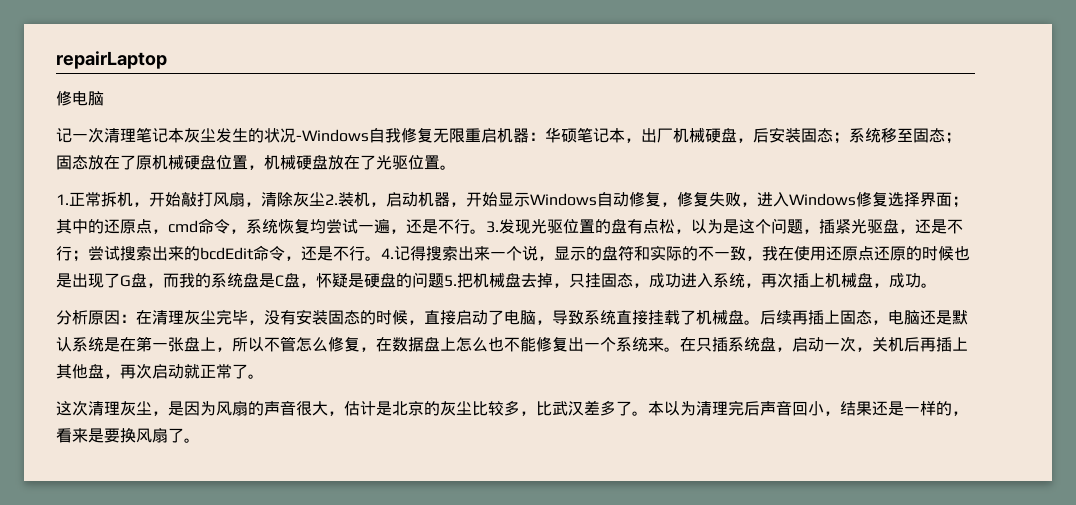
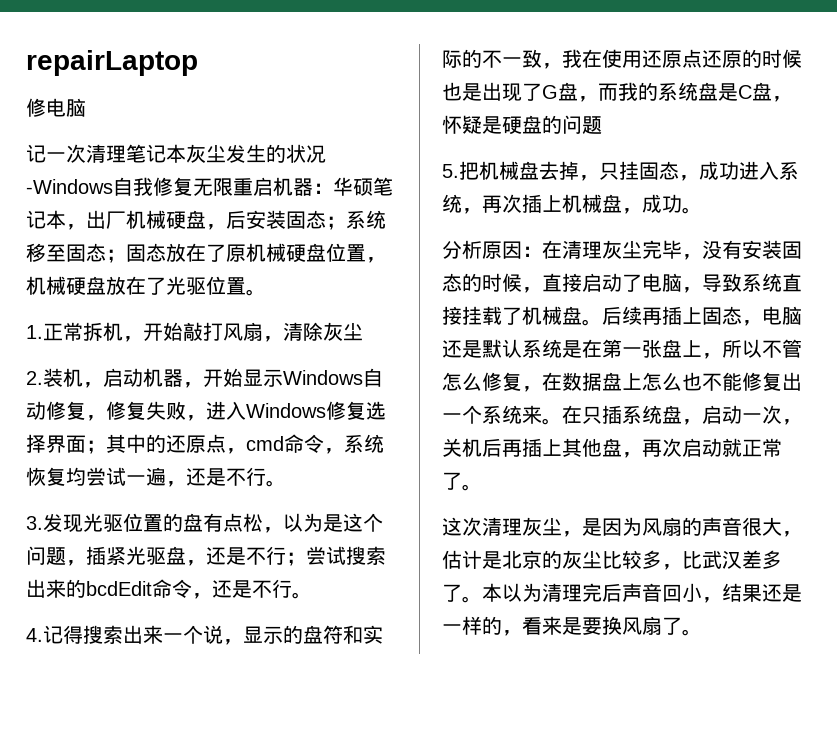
(325, 199) none -> (363, 331) //
(486, 231) none -> (286, 483) //
(381, 258) none -> (312, 595) //
(444, 280) none -> (602, 125) //

